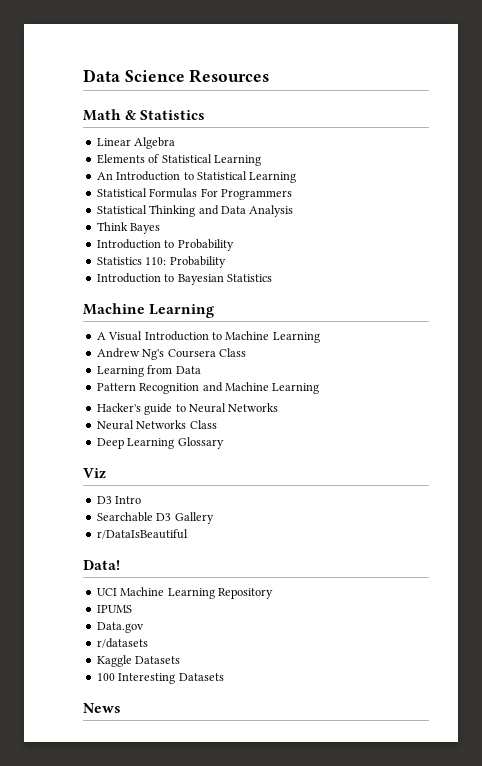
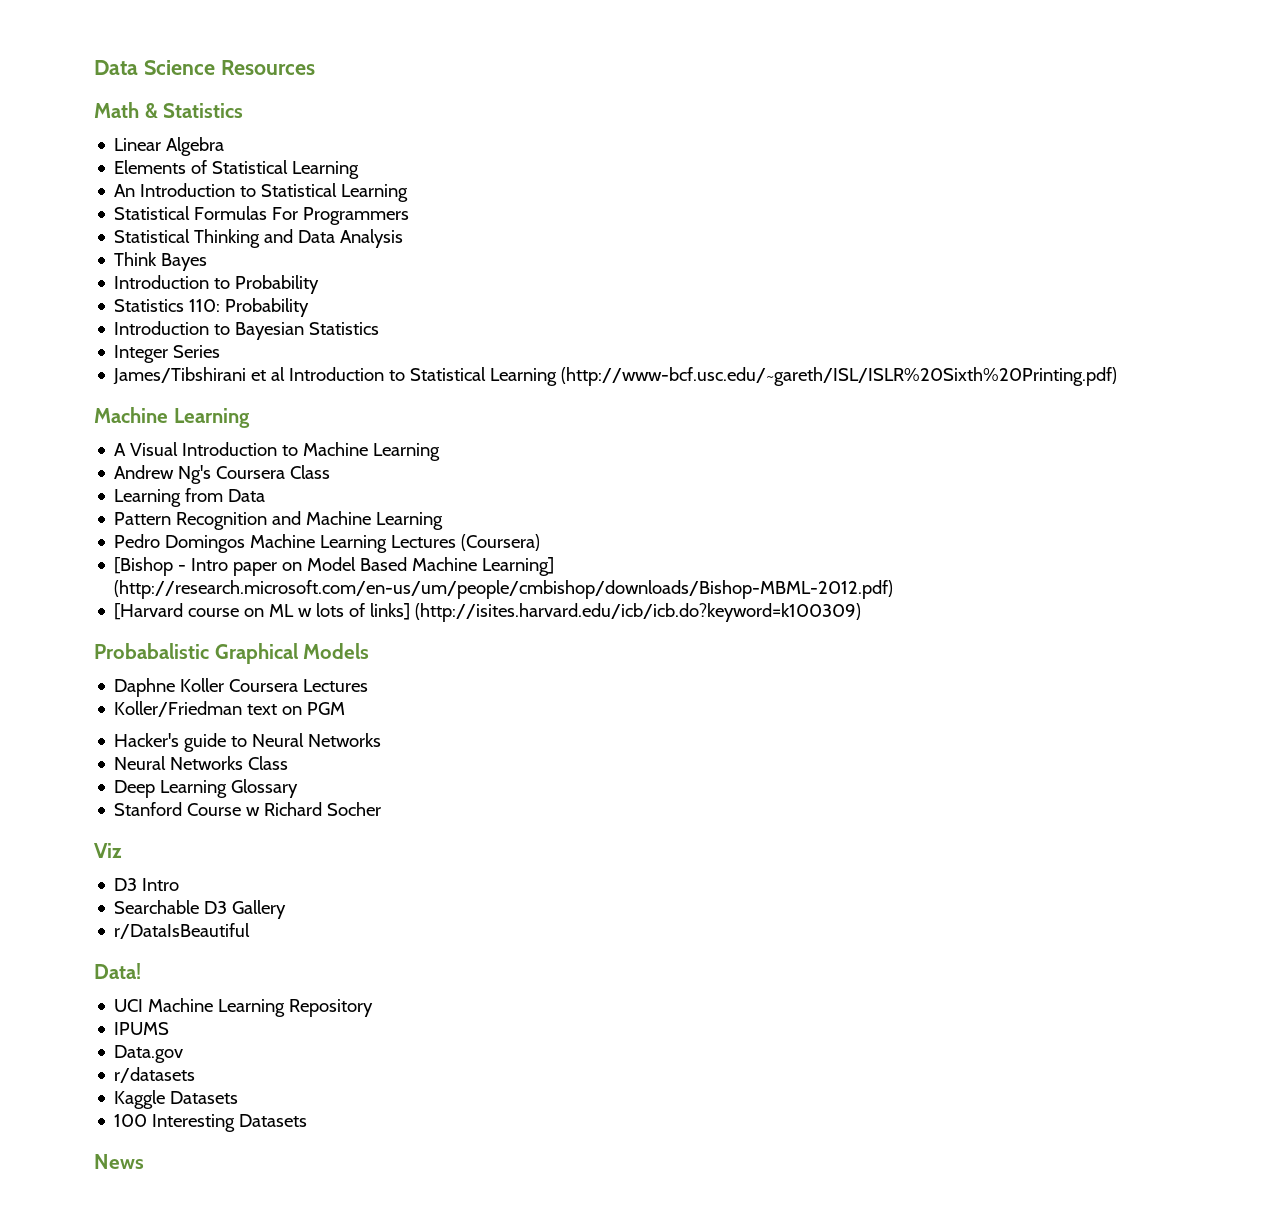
(272, 278) none -> [114,345,221,363] [113,367,1118,386] // Integer Series // James/Tibshirani et al Introduction to Statistical Learning (http://www-bcf.usc.edu/~gareth/ISL/ISLR%20Sixth%20Printing.pdf)
(320, 388) none -> [114,534,541,553] [114,557,555,576] [114,580,894,599] [114,603,862,622] [94,643,370,664] [114,678,369,697] [114,701,346,717] // Pedro Domingos Machine Learning Lectures (Coursera) // [Bishop - Intro paper on Model Based Machine Learning] (http://research.microsoft.com/en-us/um/people/cmbishop/downloads/Bishop-MBML-2012.pdf) // [Harvard course on ML w lots of links] (http://isites.harvard.edu/icb/icb.do?keyword=k100309) // Probabalistic Graphical Models // Daphne Koller Coursera Lectures // Koller/Friedman text on PGM
(224, 443) none -> [114,802,382,816] // Stanford Course w Richard Socher

